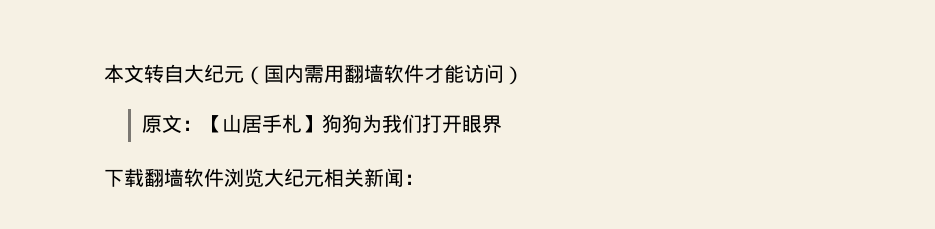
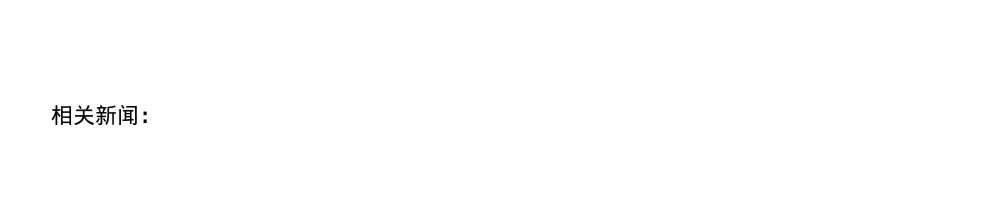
[104,64,524,85] [141,114,502,133] [104,168,324,187] 本文转自大纪元（国内需用翻墙软件才能访问） // 原文：【山居手札】狗狗为我们打开眼界 // 下载翻墙软件浏览大纪元 -> (51, 115) none

